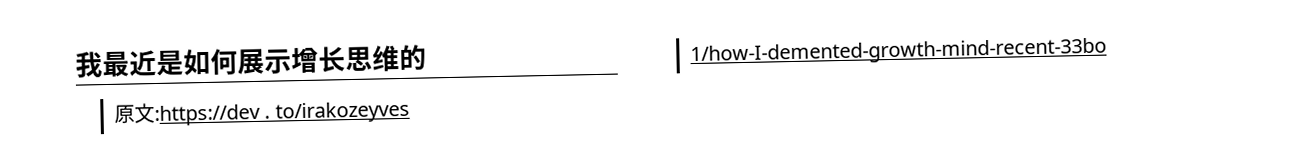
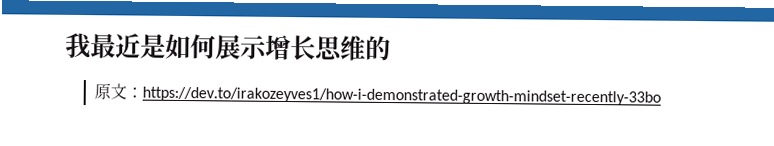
[153,100,410,127] [689,37,1107,67] :https://dev . to/irakozeyves 1/how-I-demented-growth-mind-recent-33bo -> [125,86,661,106] ：https://dev.to/irakozeyves1/how-i-demonstrated-growth-mindset-recently-33bo

